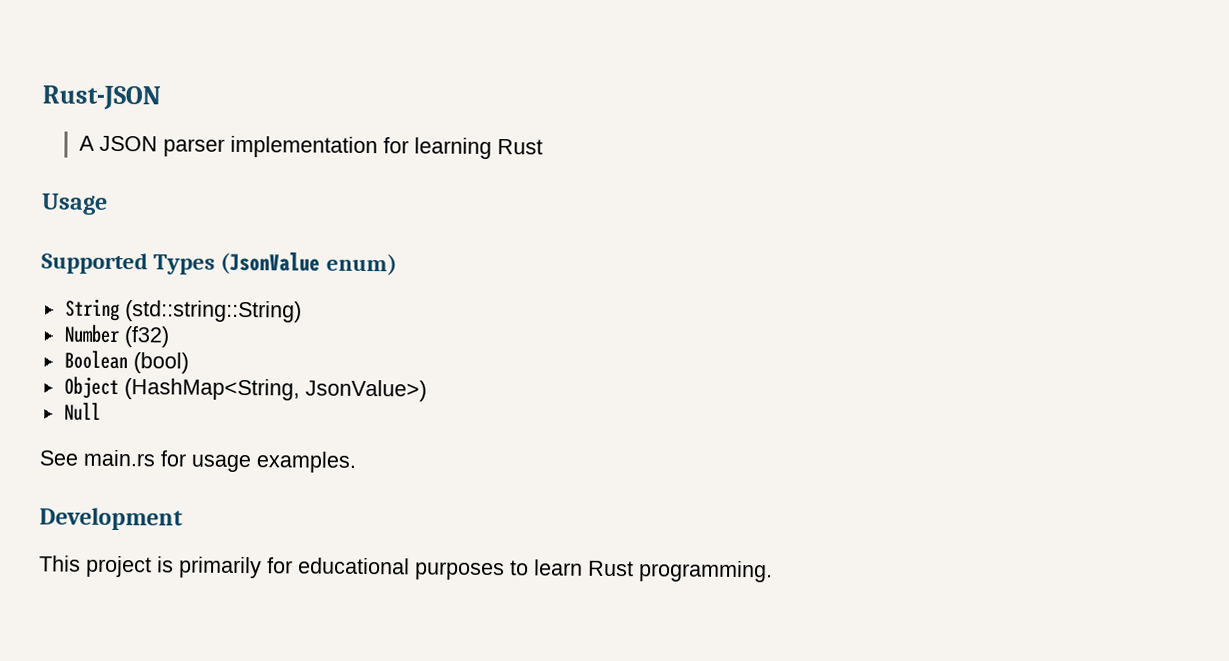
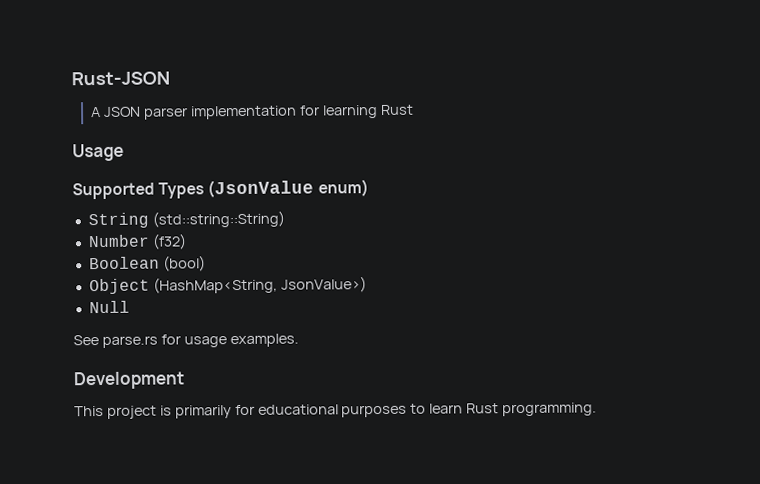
[83,449,156,467] main.rs -> [101,335,158,348] parse.rs

